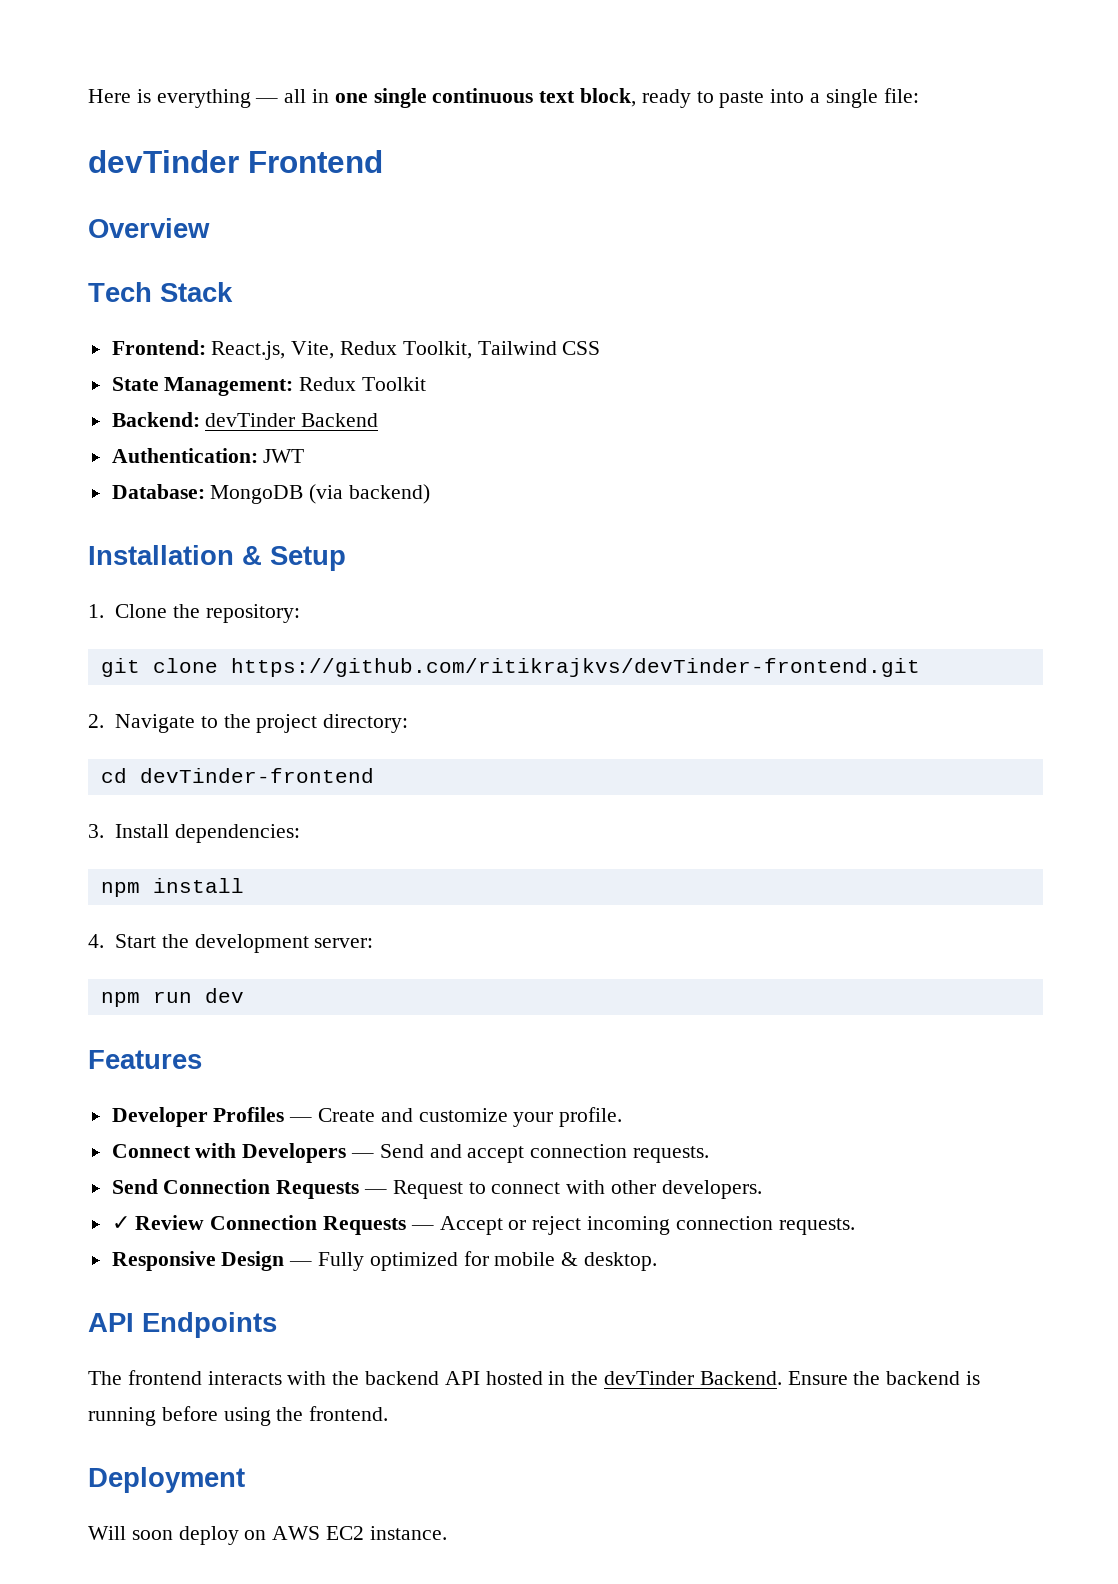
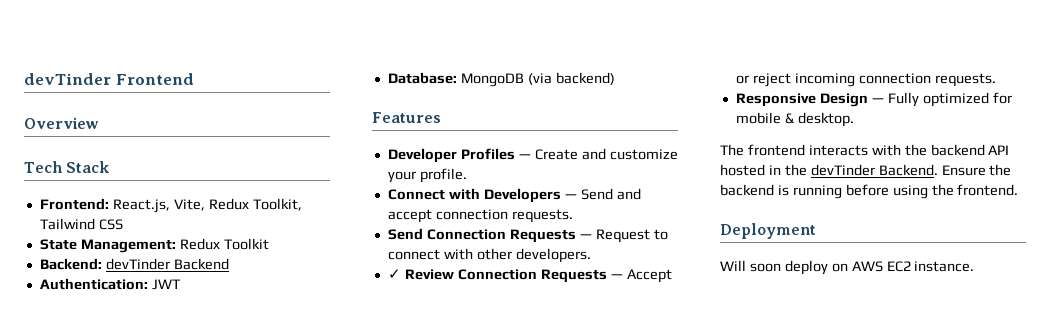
[88,88,919,108] Here is everything — all in one single continuous text block, ready to paste into a single file: // -> (24, 79) none
[88,545,346,571] [88,604,300,623] [100,658,920,677] [88,714,409,733] [100,768,374,783] [88,824,300,843] [100,878,244,897] [88,934,374,953] [100,988,244,1007] // Installation & Setup // 1. Clone the repository: // git clone https://github.com/ritikrajkvs/devTinder-frontend.git // 2. Navigate to the project directory: // cd devTinder-frontend // 3. Install dependencies: // npm install // 4. Start the development server: // npm run dev -> (615, 78) none
[88,1312,277,1338] // API Endpoints -> (854, 119) none

